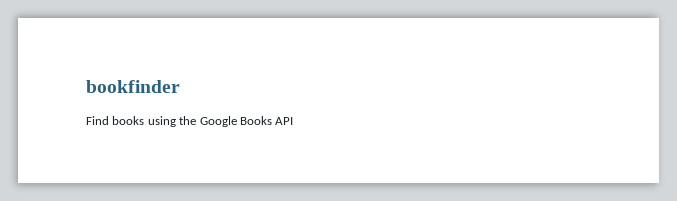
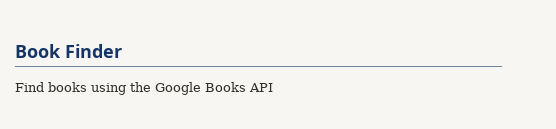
[86,80,180,93] bookfinder -> [15,44,122,58] Book Finder

